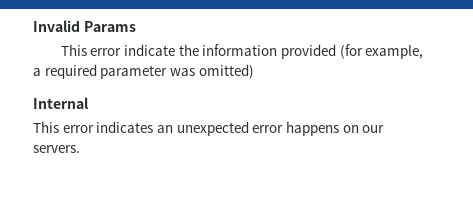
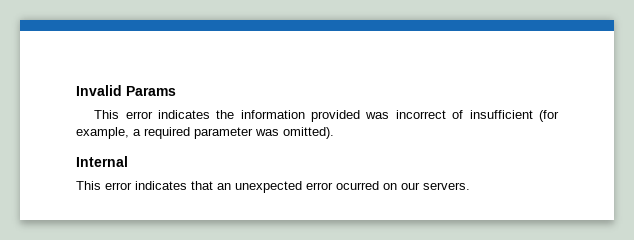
[123,44,175,56] indicate -> [157,110,210,119] indicates
(336, 51) none -> [365,110,533,119] was incorrect of insufficient
[198,64,254,79] omitted) -> [283,127,334,139] omitted).
(154, 127) none -> [191,181,213,190] that
[285,121,339,136] happens -> [336,181,379,190] ocurred

